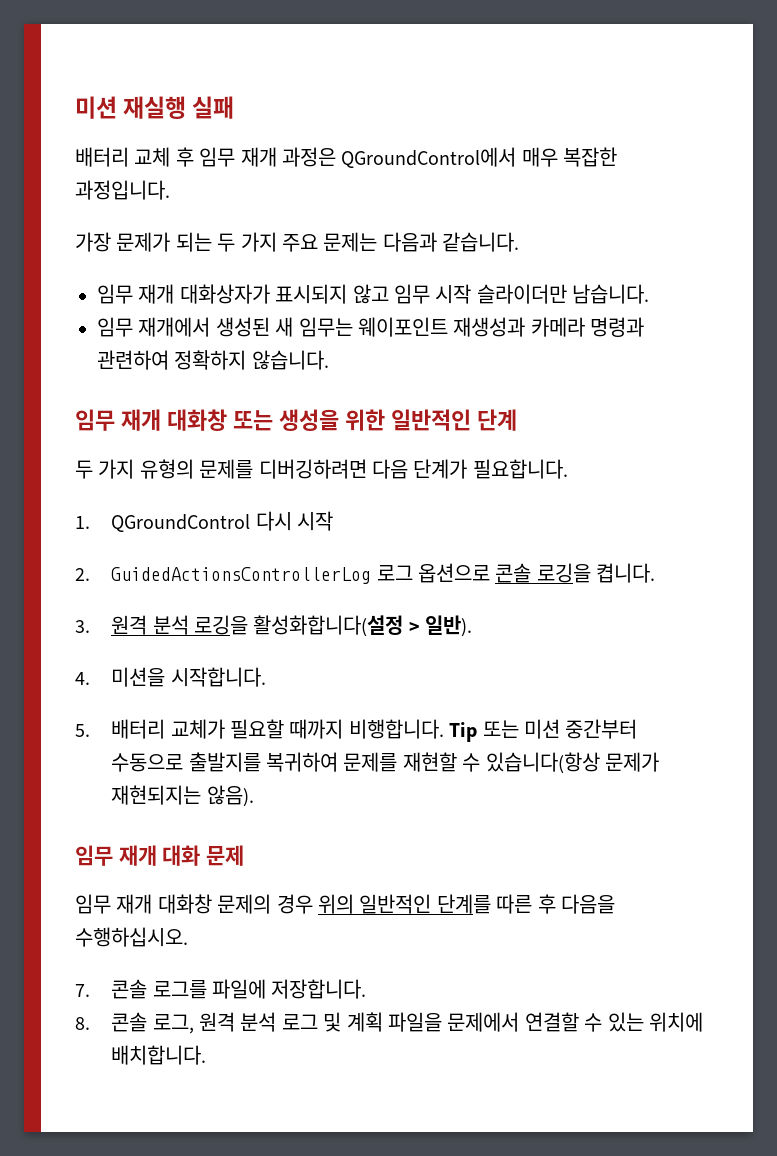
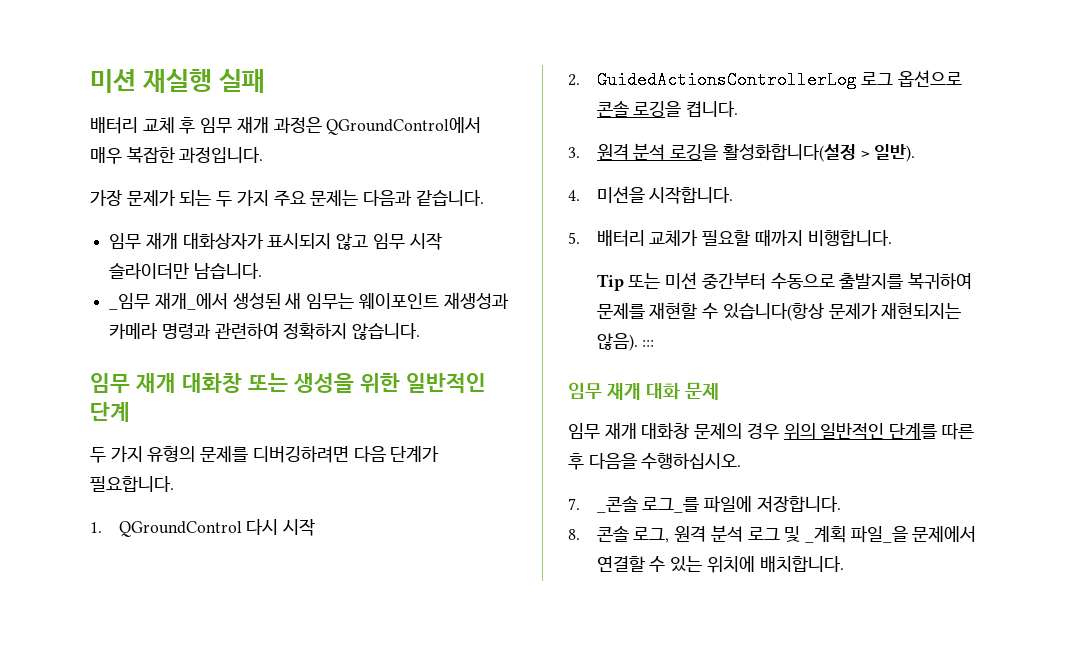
[97,317,211,337] 임무 재개에서 -> [109,292,228,310] _임무 재개_에서
(444, 729) none -> (892, 238) //
(254, 796) none -> [642,340,655,347] :::
[111,979,207,999] 콘솔 로그를 -> [596,496,700,513] _콘솔 로그_를
[346,1012,443,1032] 계획 파일을 -> [804,525,908,543] _계획 파일_을

